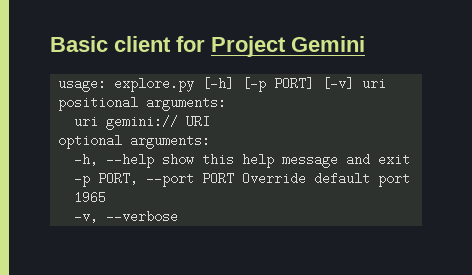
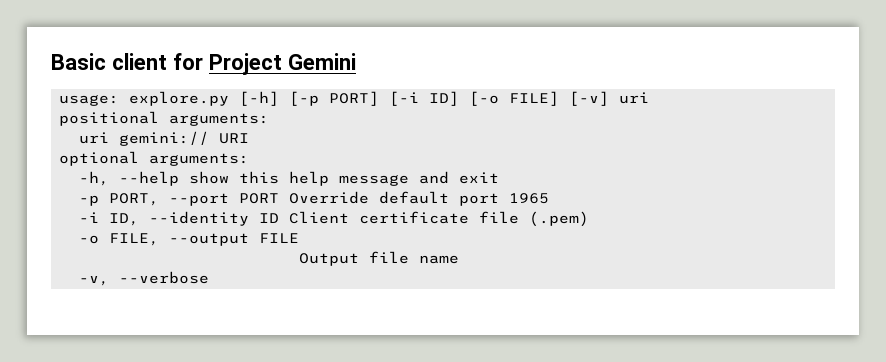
(315, 83) none -> [389,91,560,106] [-i ID] [-o FILE]
(107, 197) none -> [79,211,590,227] [79,233,300,246] [299,251,460,266] // -i ID, --identity ID Client certificate file (.pem) // -o FILE, --output FILE // Output file name

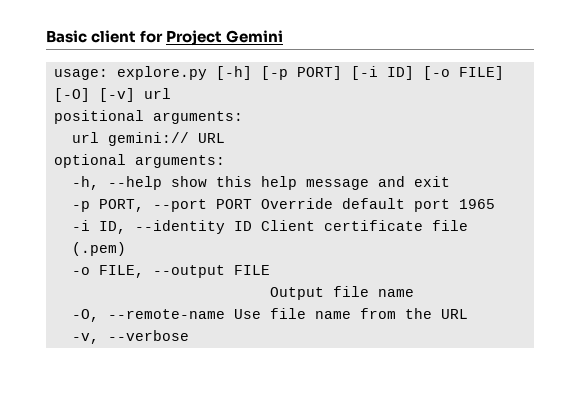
[569,91,650,106] [-v] uri -> [53,88,171,102] [-O] [-v] url
[79,131,250,146] uri gemini:// URI -> [71,132,225,146] url gemini:// URL
(460, 259) none -> [71,308,468,322] // -O, --remote-name Use file name from the URL

